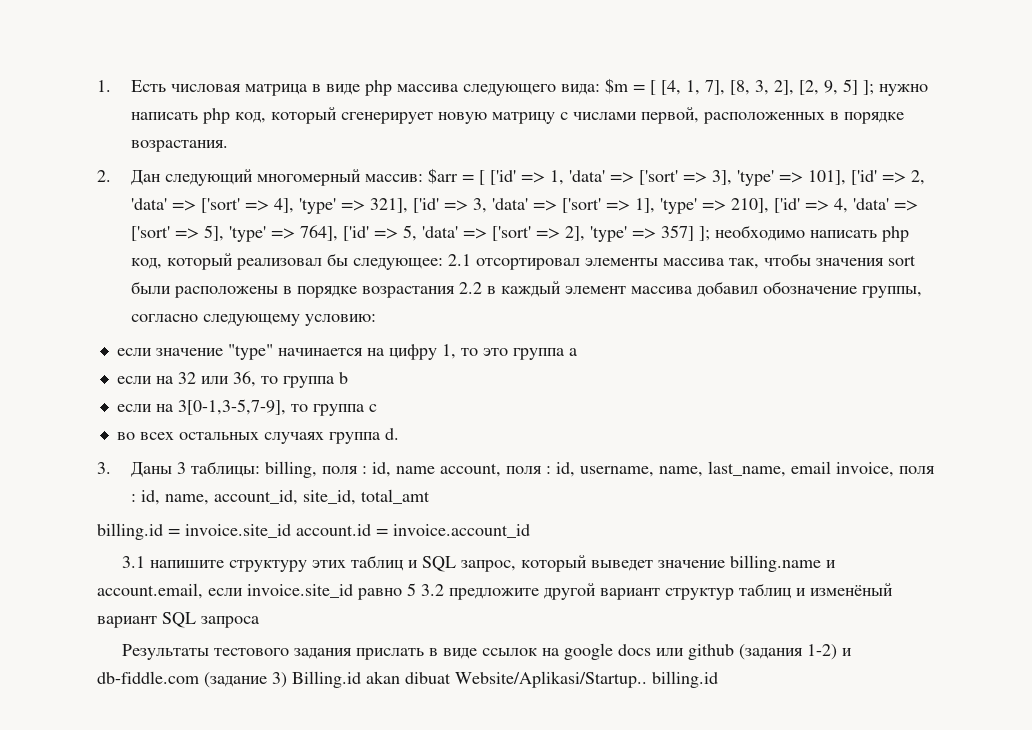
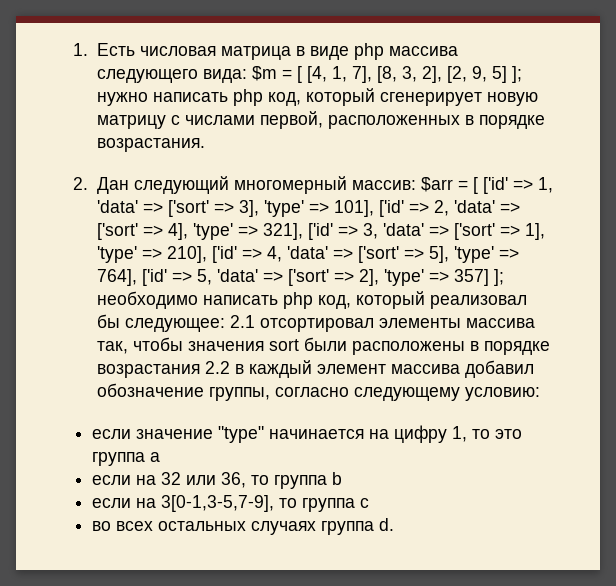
[97,461,936,478] [131,489,431,505] [97,523,530,540] [121,555,836,572] [97,583,893,600] [97,612,260,628] [121,643,852,660] [97,671,718,688] // 3. Даны 3 таблицы: billing, поля : id, name account, поля : id, username, name, last_name, email invoice, поля : id, name, account_id, site_id, total_amt // billing.id = invoice.site_id account.id = invoice.account_id // 3.1 напишите структуру этих таблиц и SQL запрос, который выведет значение billing.name и account.email, если invoice.site_id равно 5 3.2 предложите другой вариант структур таблиц и изменёный вариант SQL запроса // Результаты тестового задания прислать в виде ссылок на google docs или github (задания 1-2) и db-fiddle.com (задание 3) Billing.id akan dibuat Website/Aplikasi/Startup.. billing.id -> (395, 524) none

